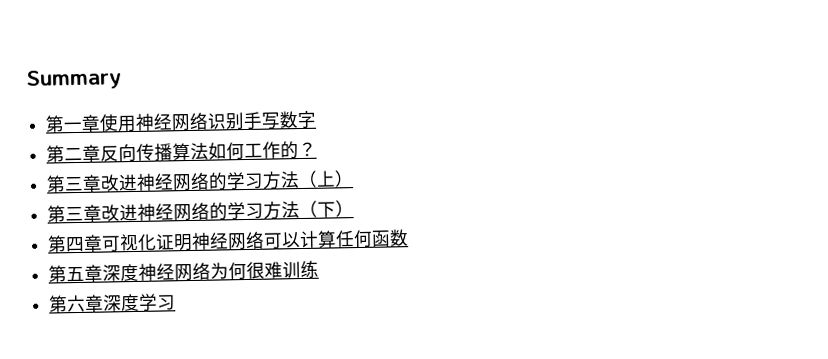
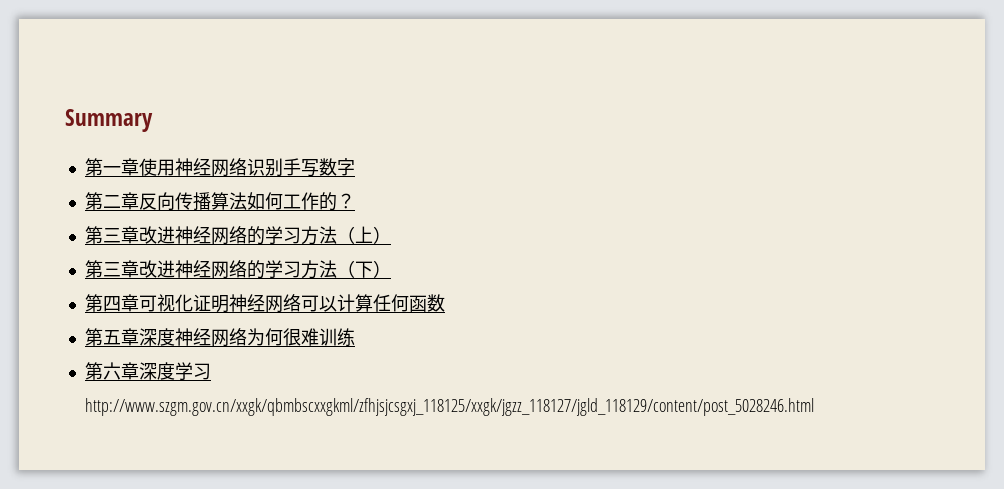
(177, 302) none -> [84,398,814,416] http://www.szgm.gov.cn/xxgk/qbmbscxxgkml/zfhjsjcsgxj_118125/xxgk/jgzz_118127/jgld_118129/content/post_5028246.html

